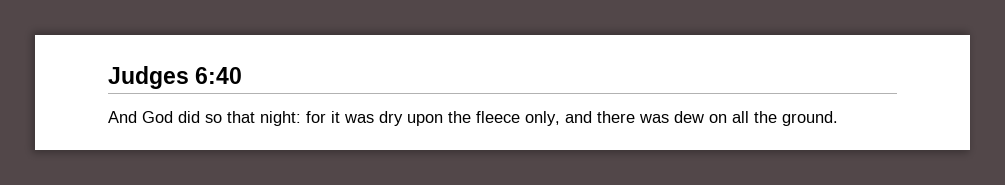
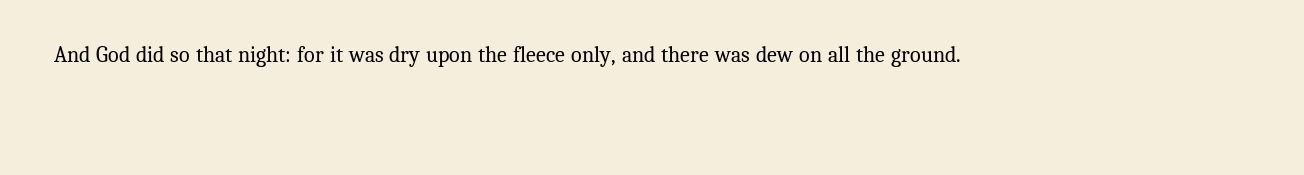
[108,66,243,89] Judges 6:40 // -> (54, 54) none

